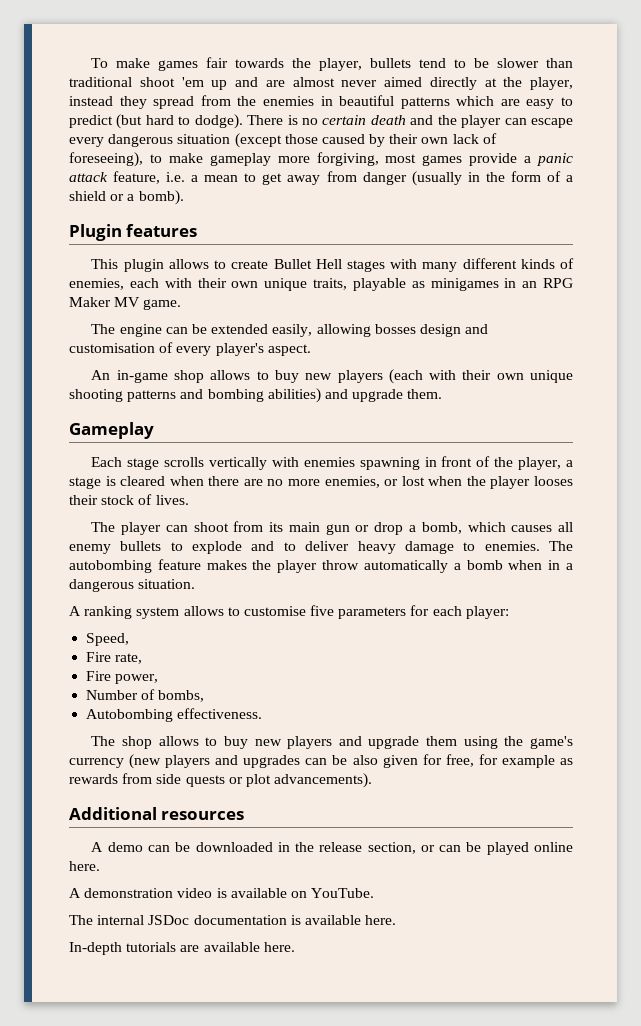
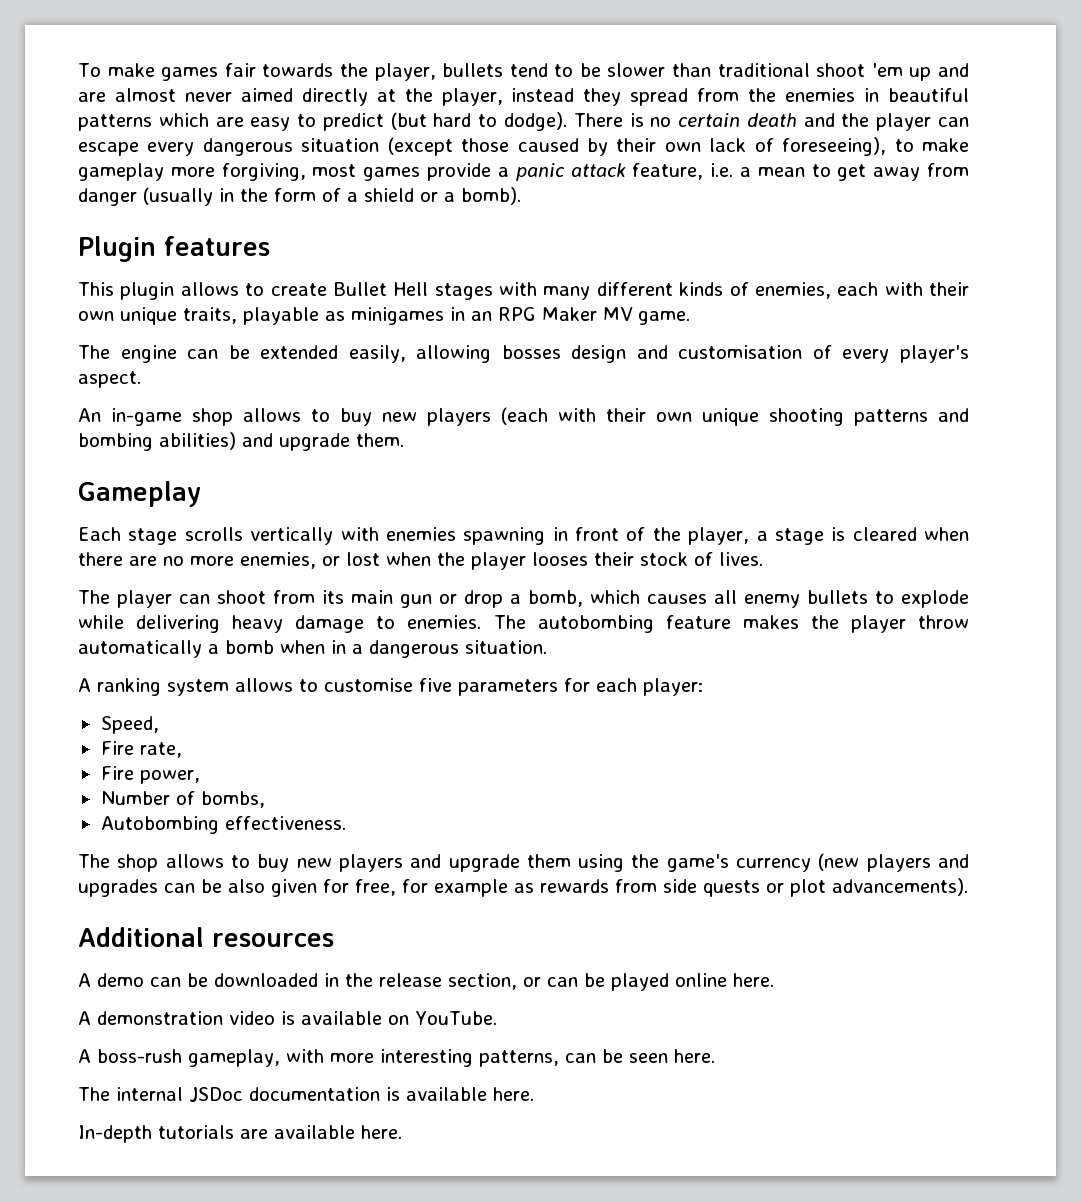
[251,541,350,551] and to deliver -> [78,615,221,633] while delivering
(375, 893) none -> [78,1049,715,1067] // A boss-rush gameplay, with more interesting patterns, can be seen here.

